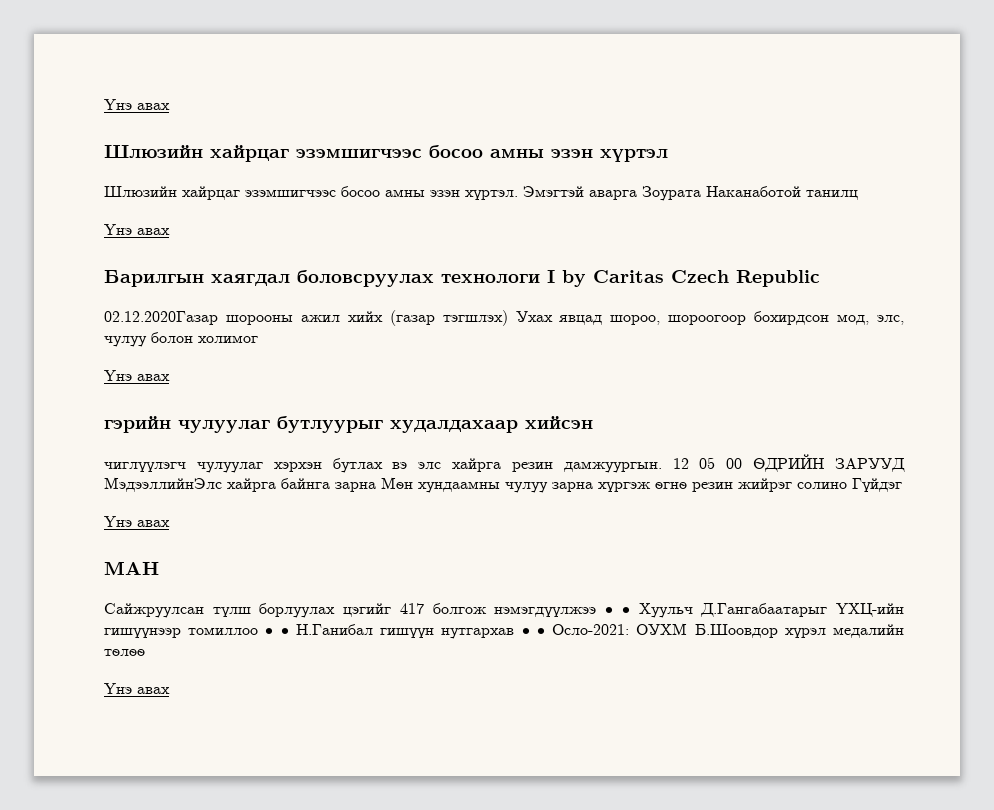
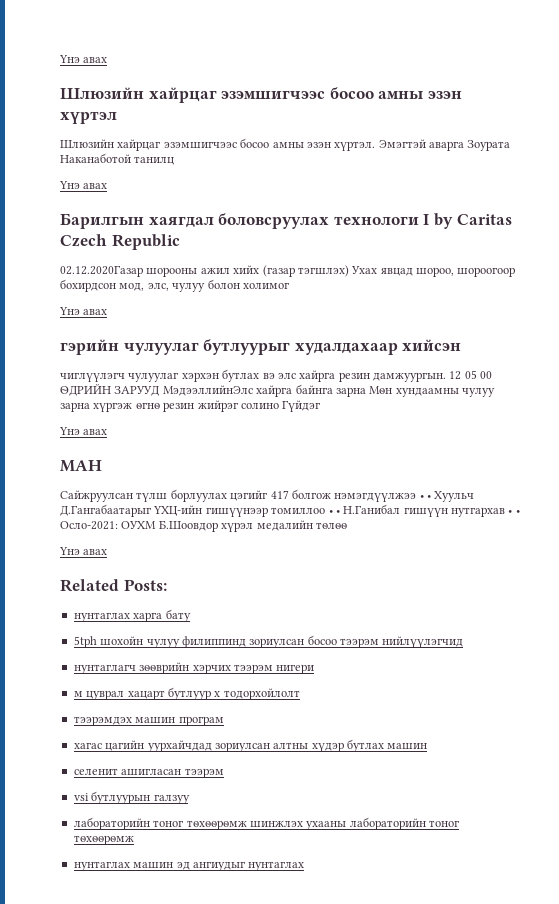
(170, 690) none -> [60,579,167,592] [73,609,191,622] [73,635,464,648] [73,662,315,674] [73,687,300,700] [73,716,224,726] [73,739,428,752] [73,768,224,778] [73,791,190,804] [73,817,459,830] [73,835,134,845] [73,861,305,871] // Related Posts: // нунтаглах харга бату // 5tph шохойн чулуу филиппинд зориулсан босоо тээрэм нийлүүлэгчид // нунтаглагч зөөврийн хэрчих тээрэм нигери // м цуврал хацарт бутлуур х тодорхойлолт // тээрэмдэх машин програм // хагас цагийн уурхайчдад зориулсан алтны хүдэр бутлах машин // селенит ашигласан тээрэм // vsi бутлуурын галзуу // лабораторийн тоног төхөөрөмж шинжлэх ухааны лабораторийн тоног төхөөрөмж // нунтаглах машин эд ангиудыг нунтаглах

